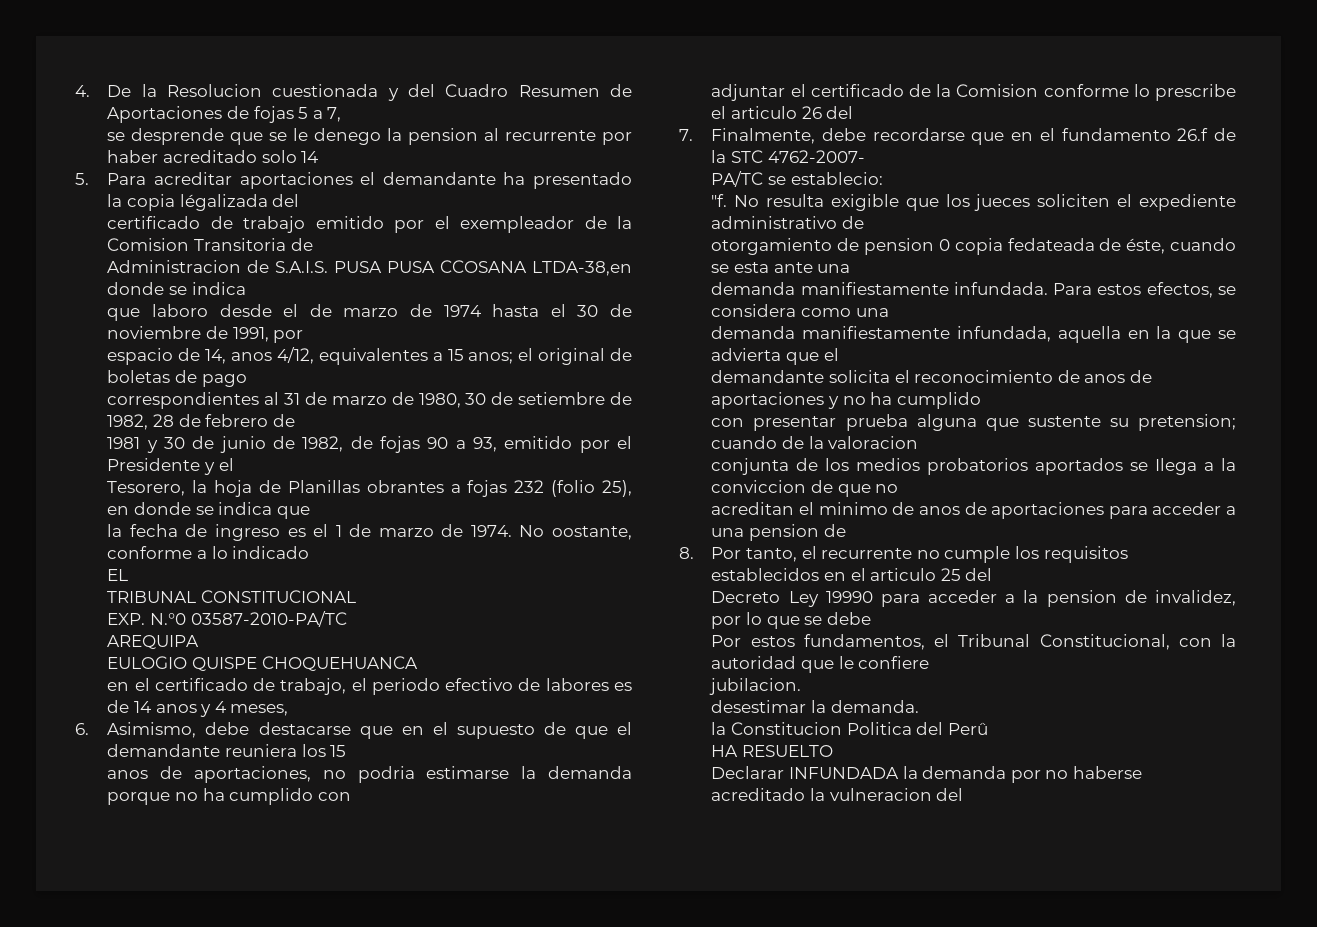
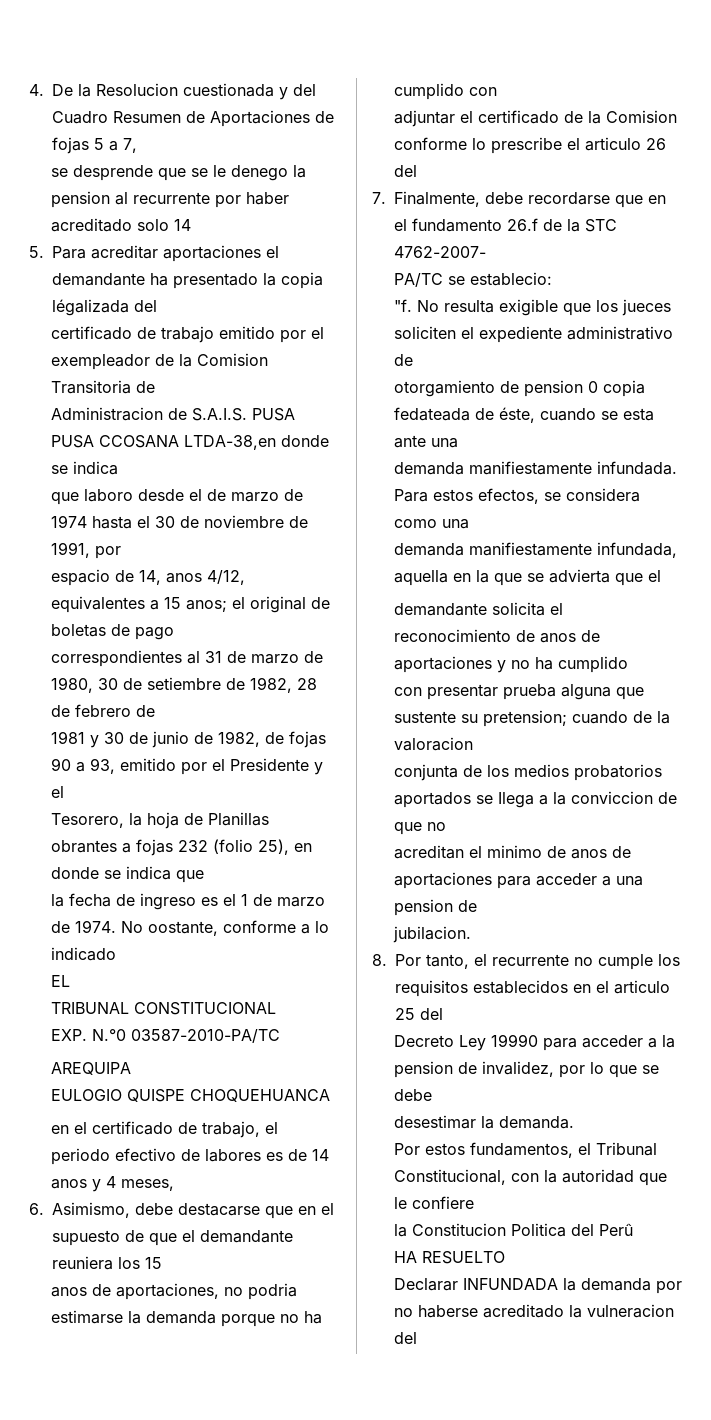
(846, 530) none -> [392,926,471,943] // jubilacion.
(871, 618) none -> [393,1115,574,1129] // desestimar la demanda.
[709,678,802,695] [711,700,919,713] // jubilacion. // desestimar la demanda. -> (474, 1202) none

